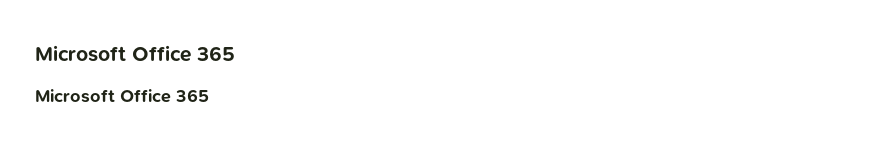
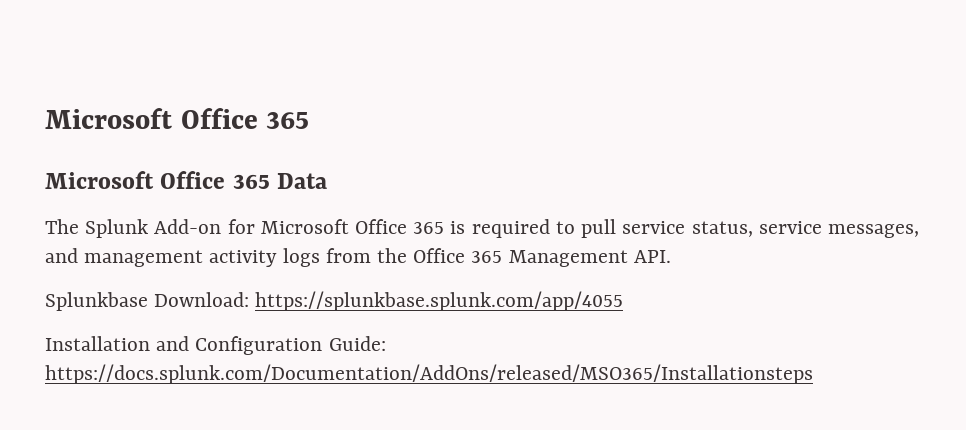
(209, 95) none -> [276,173,327,189] [45,219,919,238] [45,248,671,267] [45,291,624,311] [45,336,386,355] [45,364,813,384] Data // The Splunk Add-on for Microsoft Office 365 is required to pull service status, service messages, and management activity logs from the Office 365 Management API. // Splunkbase Download: https://splunkbase.splunk.com/app/4055 // Installation and Configuration Guide: https://docs.splunk.com/Documentation/AddOns/released/MSO365/Installationsteps

